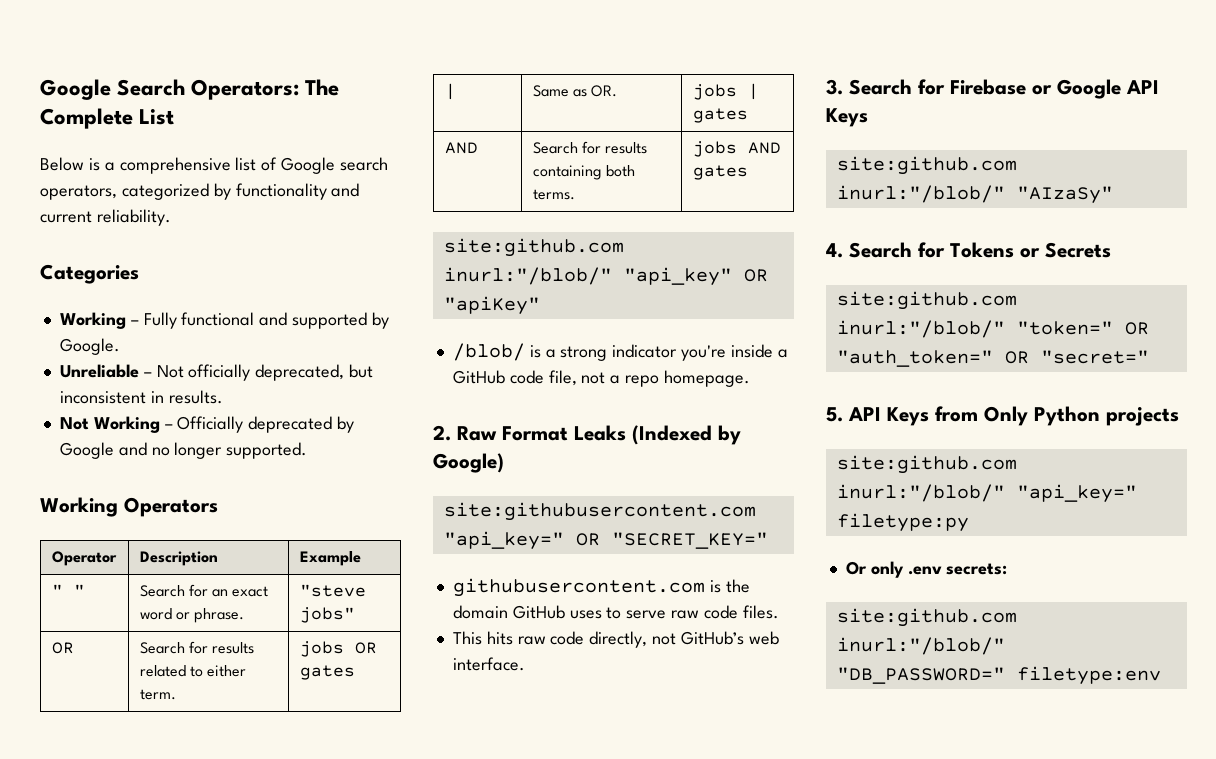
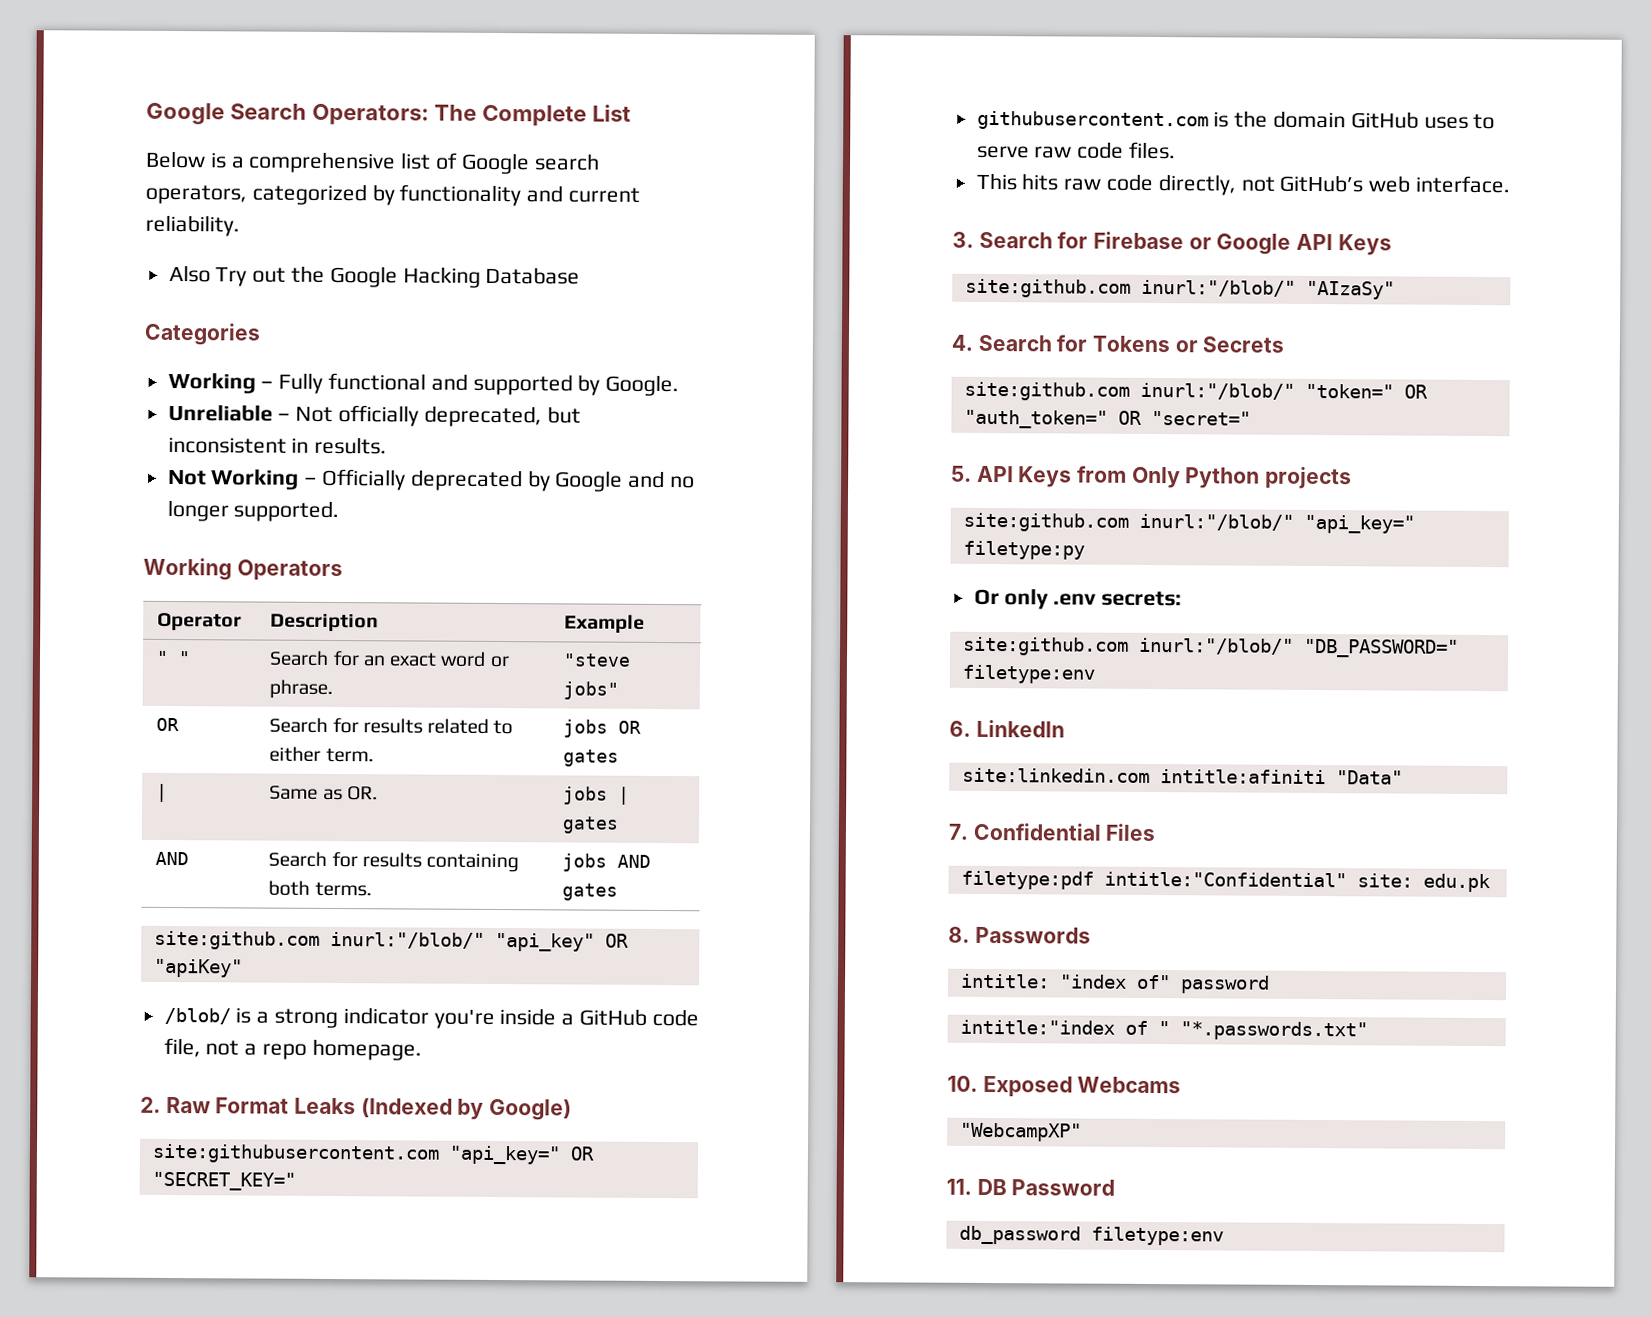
(171, 217) none -> [168,264,581,288] // Also Try out the Google Hacking Database
(1161, 675) none -> [949,719,1065,738] [961,767,1403,785] [948,822,1156,842] [960,870,1491,893] [948,926,1091,944] [959,973,1270,994] [959,1019,1368,1041] [947,1075,1182,1098] [959,1122,1082,1142] [946,1178,1116,1196] [958,1225,1224,1246] // 6. LinkedIn // site:linkedin.com intitle:afiniti "Data" // 7. Confidential Files // filetype:pdf intitle:"Confidential" site: edu.pk // 8. Passwords // intitle: "index of" password // intitle:"index of " "*.passwords.txt" // 10. Exposed Webcams // "WebcampXP" // 11. DB Password // db_password filetype:env

